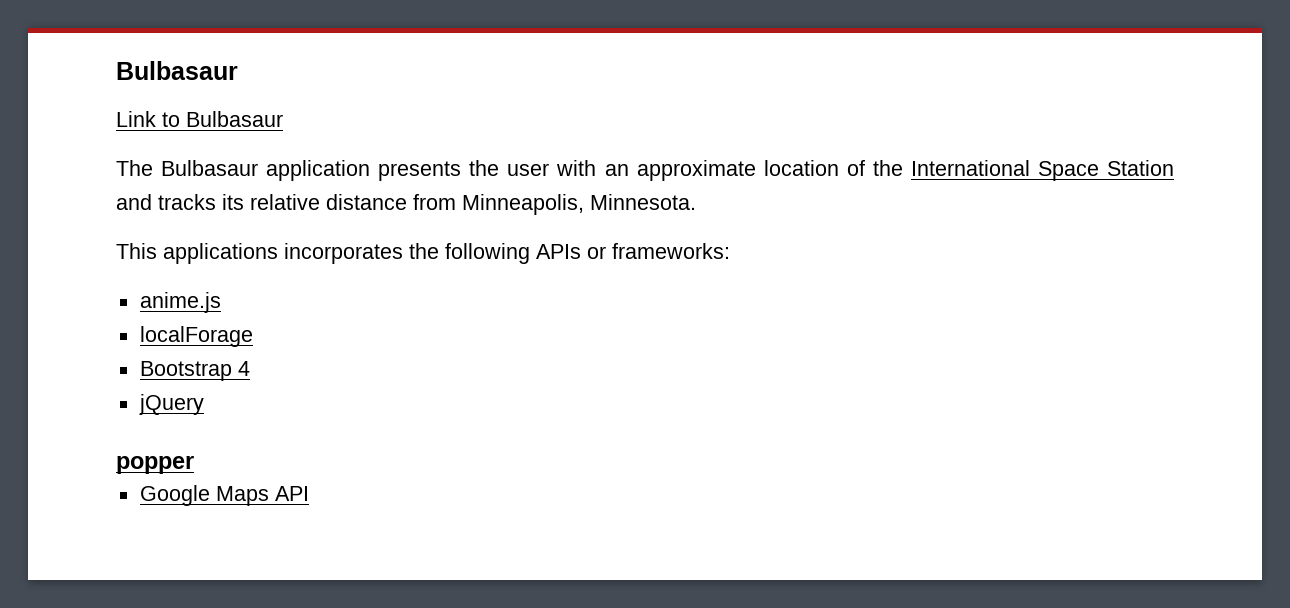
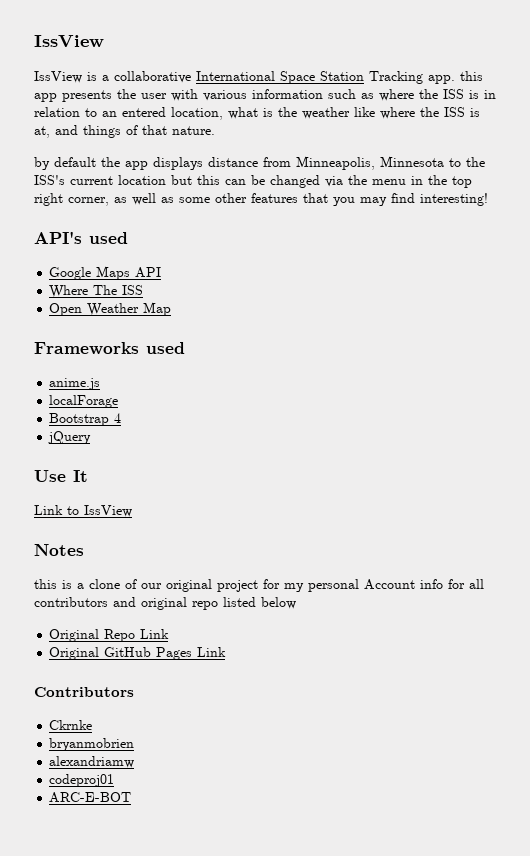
[116,61,238,80] [116,111,283,127] [116,160,1174,181] [116,194,696,215] [116,243,730,264] Bulbasaur // Link to Bulbasaur // The Bulbasaur application presents the user with an approximate location of the International Space Station and tracks its relative distance from Minneapolis, Minnesota. // This applications incorporates the following APIs or frameworks: -> [34,35,104,47] [34,71,483,84] [34,89,496,102] [34,107,480,120] [34,125,215,138] [34,156,485,170] [34,175,472,188] [34,193,488,206] [34,231,128,244] [49,266,162,280] [49,285,144,298] [49,302,172,316] [34,342,185,355] IssView // IssView is a collaborative International Space Station Tracking app. this app presents the user with various information such as where the ISS is in relation to an entered location, what is the weather like where the ISS is at, and things of that nature. // by default the app displays distance from Minneapolis, Minnesota to the ISS's current location but this can be changed via the menu in the top right corner, as well as some other features that you may find interesting! // API's used // Google Maps API // Where The ISS // Open Weather Map // Frameworks used
[116,456,194,474] [139,485,309,506] popper // Google Maps API -> [34,470,88,482] [34,505,132,517] [34,544,84,556] [34,579,484,592] [34,597,296,610] [49,629,170,642] [49,647,227,660] [34,687,134,697] [49,720,93,730] [49,738,135,751] [49,756,135,768] [49,774,115,787] [49,792,132,803] Use It // Link to IssView // Notes // this is a clone of our original project for my personal Account info for all contributors and original repo listed below // Original Repo Link // Original GitHub Pages Link // Contributors // Ckrnke // bryanmobrien // alexandriamw // codeproj01 // ARC-E-BOT

